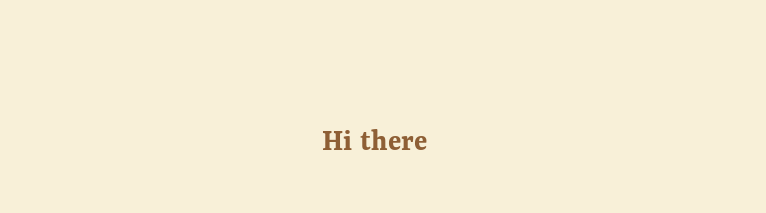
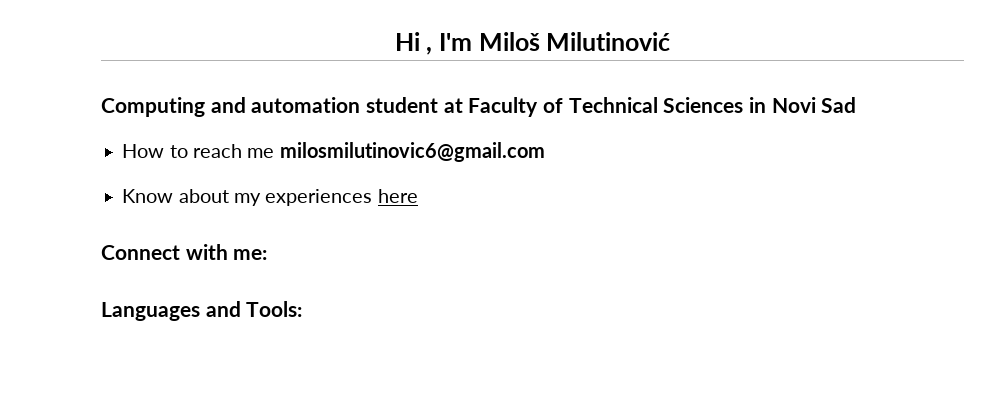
[360,129,428,150] there -> [426,32,671,55] [101,97,857,117] [122,142,545,162] [122,189,418,206] [101,244,268,260] [101,301,303,321] , I'm Miloš Milutinović // Computing and automation student at Faculty of Technical Sciences in Novi Sad // How to reach me milosmilutinovic6@gmail.com // Know about my experiences here // Connect with me: // Languages and Tools:

